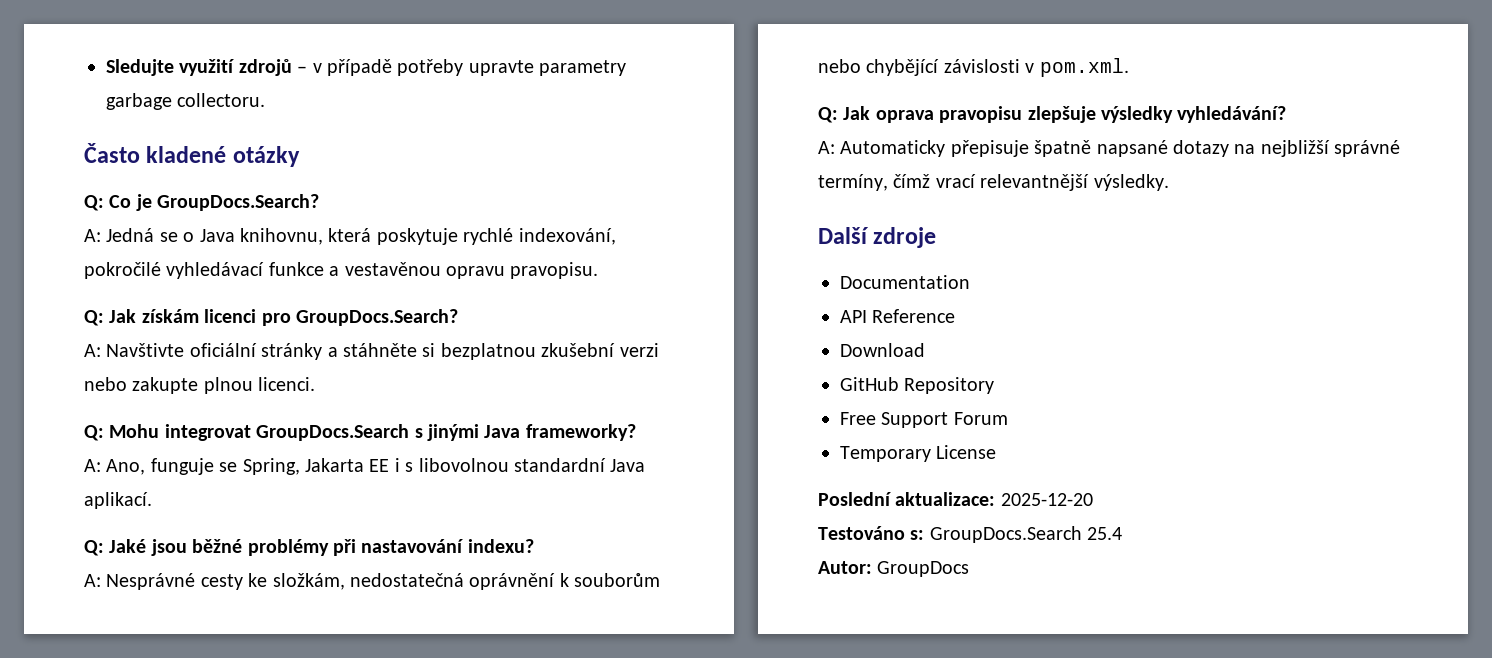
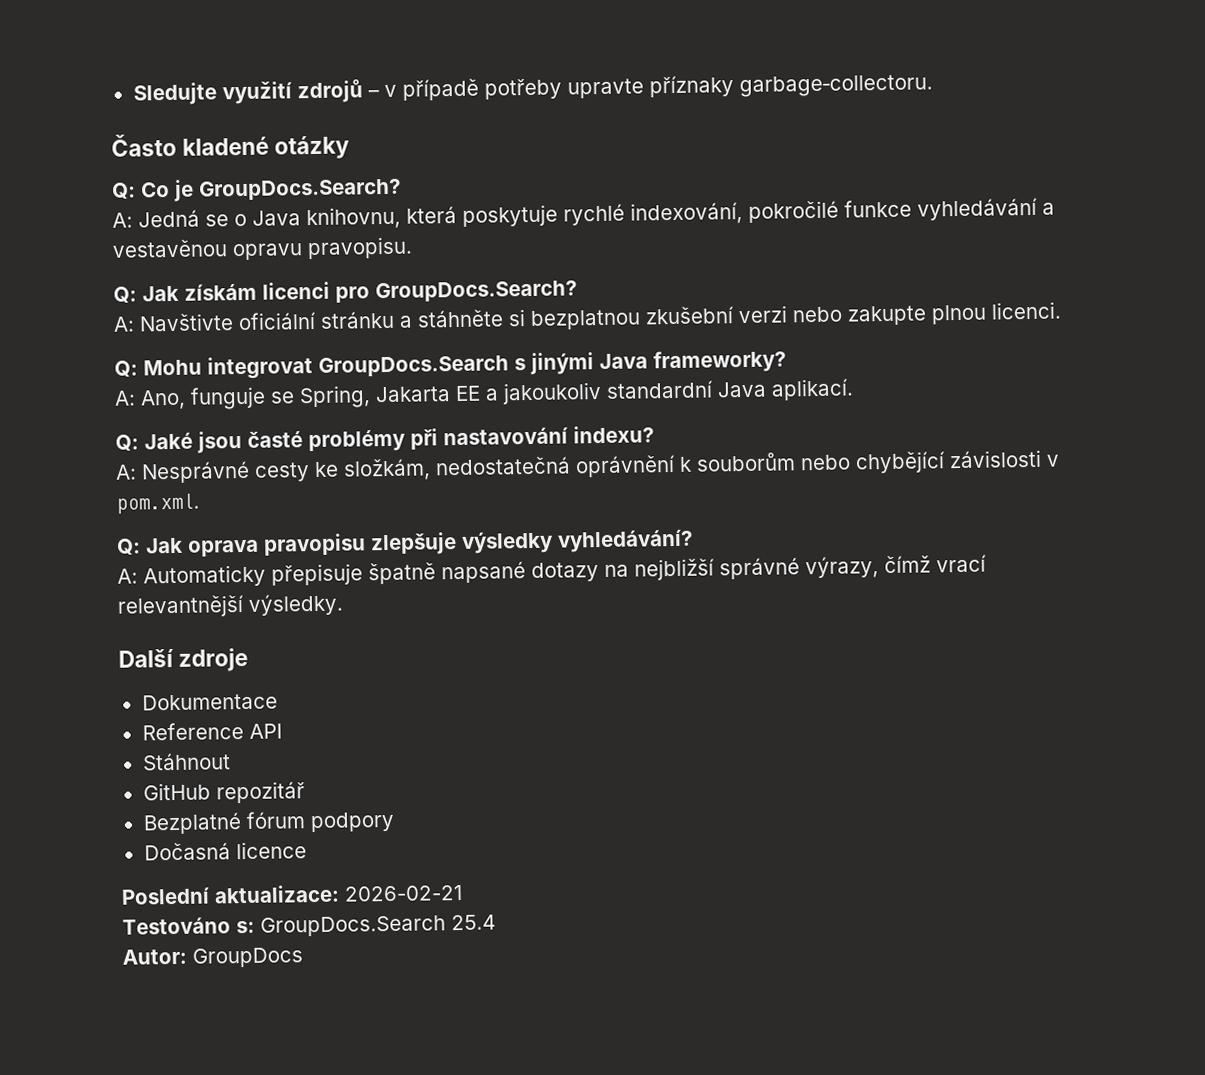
[539,60,627,76] [106,93,266,110] parametry garbage collectoru. -> [648,74,933,98] příznaky garbage‑collectoru.
[166,262,324,279] vyhledávací funkce -> [844,197,1038,221] funkce vyhledávání
[261,343,323,360] stránky -> [320,310,395,329] stránku
[394,458,509,472] i s libovolnou -> [485,382,602,405] a jakoukoliv
[192,539,243,553] běžné -> [247,430,303,448] časté
[818,174,888,191] termíny, -> [805,556,879,579] výrazy,
[840,275,970,289] Documentation // -> [141,693,278,711] [141,722,244,741] Dokumentace // Reference
[872,309,956,323] [840,343,925,357] Reference // Download -> [141,752,231,771] // Stáhnout
[904,377,995,394] [840,412,1008,428] [840,445,997,462] Repository // Free Support Forum // Temporary License -> [215,781,305,804] [142,811,395,835] [143,841,307,861] repozitář // Bezplatné fórum podpory // Dočasná licence
[1000,493,1093,506] 2025-12-20 -> [344,884,463,902] 2026-02-21

